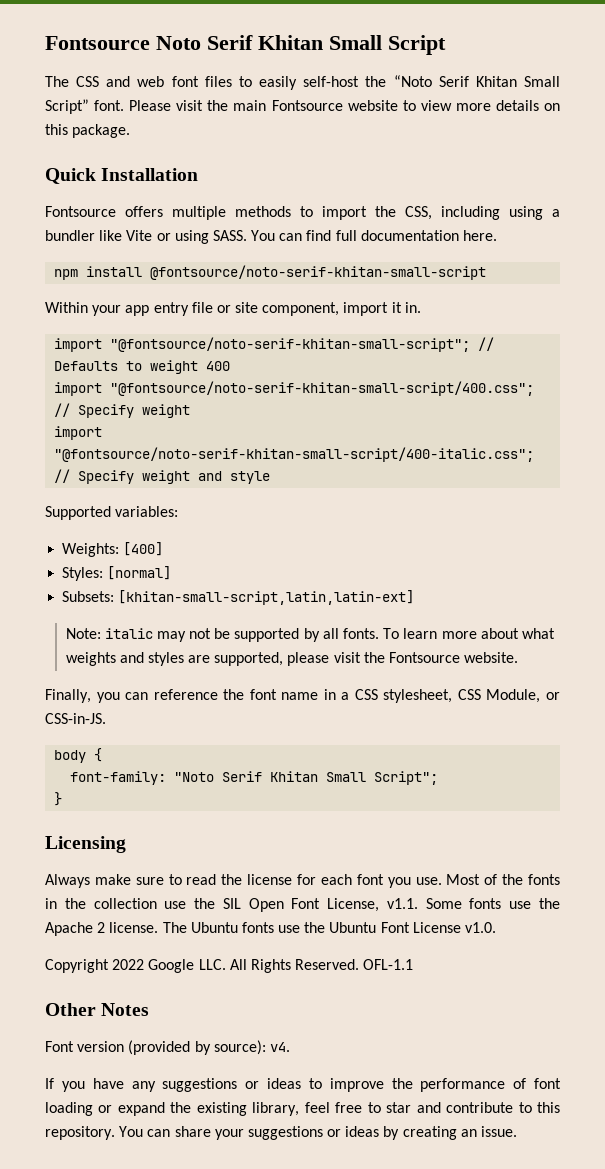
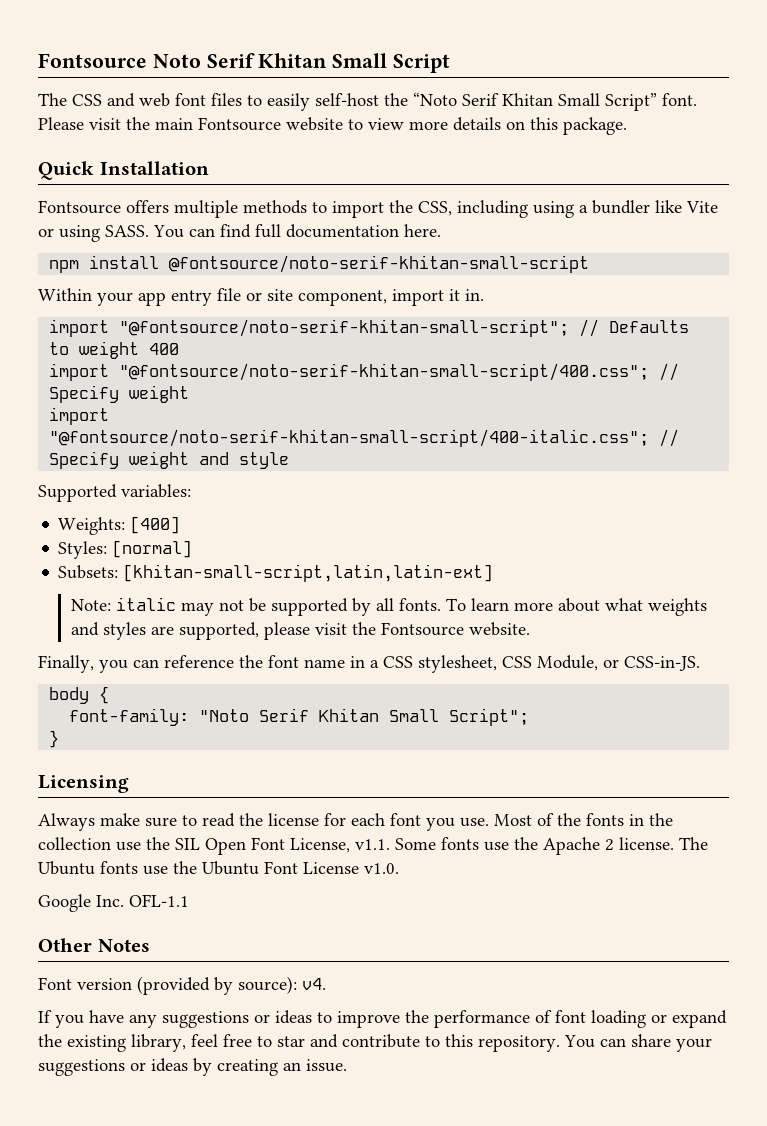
[45,959,360,973] Copyright 2022 Google LLC. All Rights Reserved. -> [38,894,124,912] Google Inc.

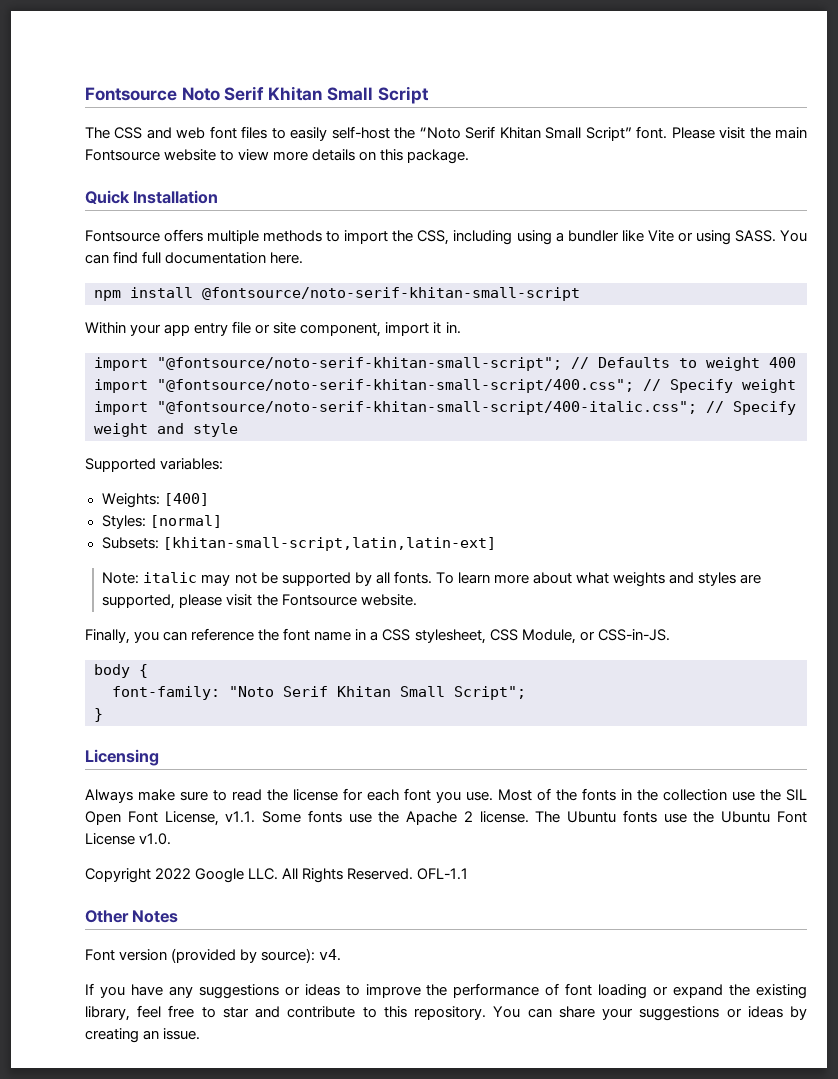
[38,894,124,912] Google Inc. -> [85,868,414,883] Copyright 2022 Google LLC. All Rights Reserved.

